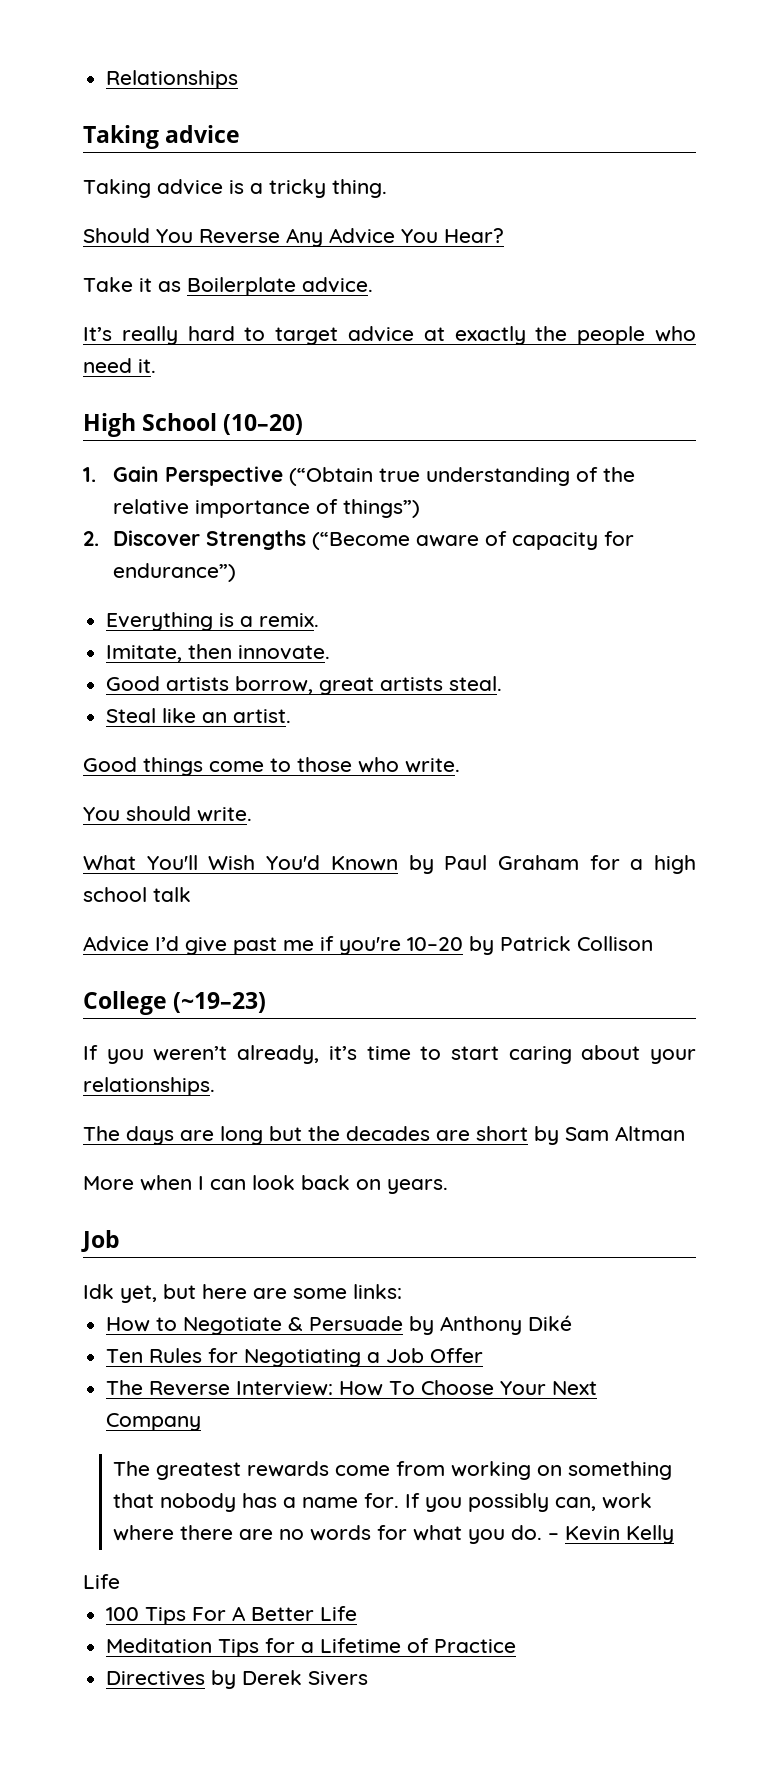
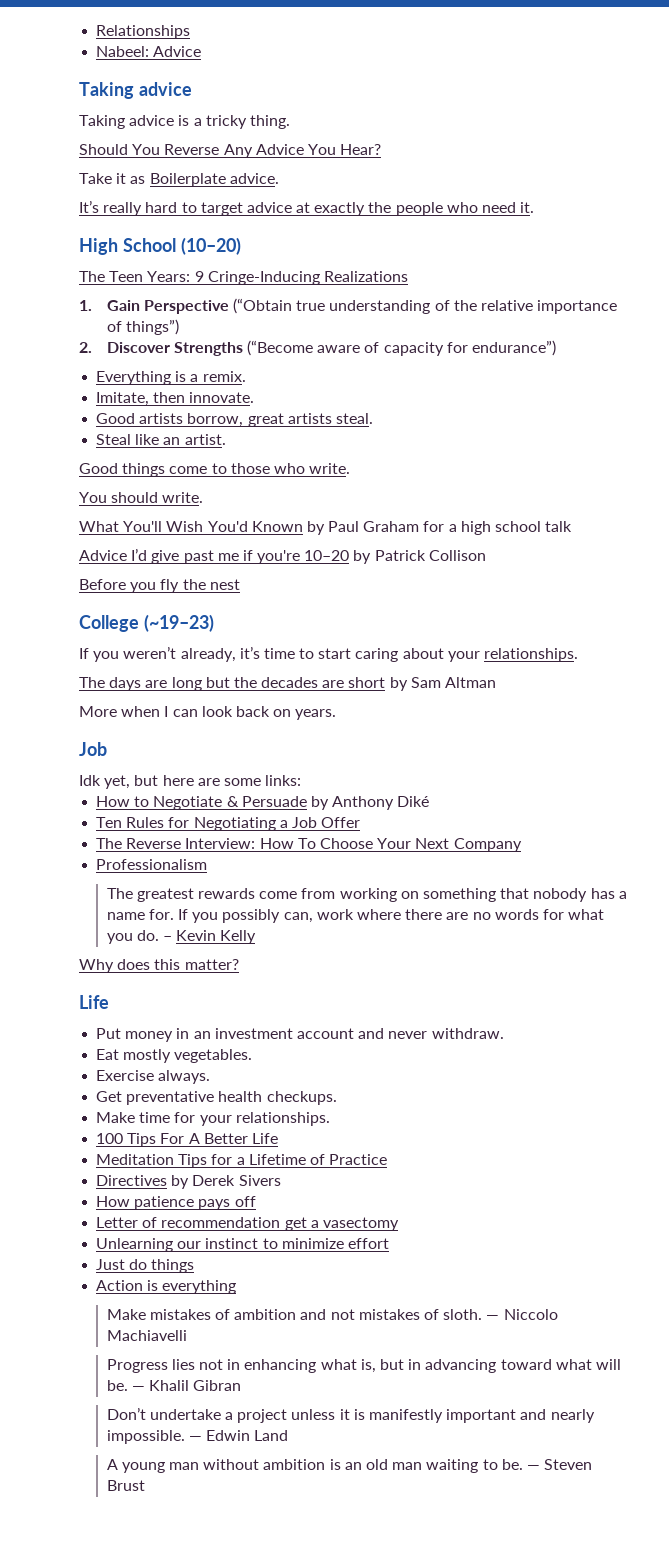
(239, 79) none -> [96,46,202,57] // Nabeel: Advice
(304, 424) none -> [79,271,408,285] // The Teen Years: 9 Cringe-Inducing Realizations
(653, 943) none -> [79,579,240,593] // Before you fly the nest
(202, 1422) none -> [96,859,208,870] // Professionalism
[83,1574,120,1589] Life -> [79,959,239,973] [79,995,109,1009] [96,1028,504,1042] [96,1049,253,1063] [96,1070,211,1084] [96,1091,337,1105] [96,1112,330,1126] Why does this matter? // Life // Put money in an investment account and never withdraw. // Eat mostly vegetables. // Exercise always. // Get preventative health checkups. // Make time for your relationships.
(369, 1678) none -> [96,1196,256,1210] [96,1217,399,1231] [96,1238,389,1252] [96,1259,195,1273] [96,1280,237,1294] [106,1309,558,1320] [106,1330,187,1341] [106,1359,621,1373] [106,1380,242,1391] [106,1407,595,1423] [106,1430,289,1444] [106,1459,593,1473] [106,1480,145,1491] // How patience pays off // Letter of recommendation get a vasectomy // Unlearning our instinct to minimize effort // Just do things // Action is everything // Make mistakes of ambition and not mistakes of sloth. — Niccolo Machiavelli // Progress lies not in enhancing what is, but in advancing toward what will be. — Khalil Gibran // Don’t undertake a project unless it is manifestly important and nearly impossible. — Edwin Land // A young man without ambition is an old man waiting to be. — Steven Brust

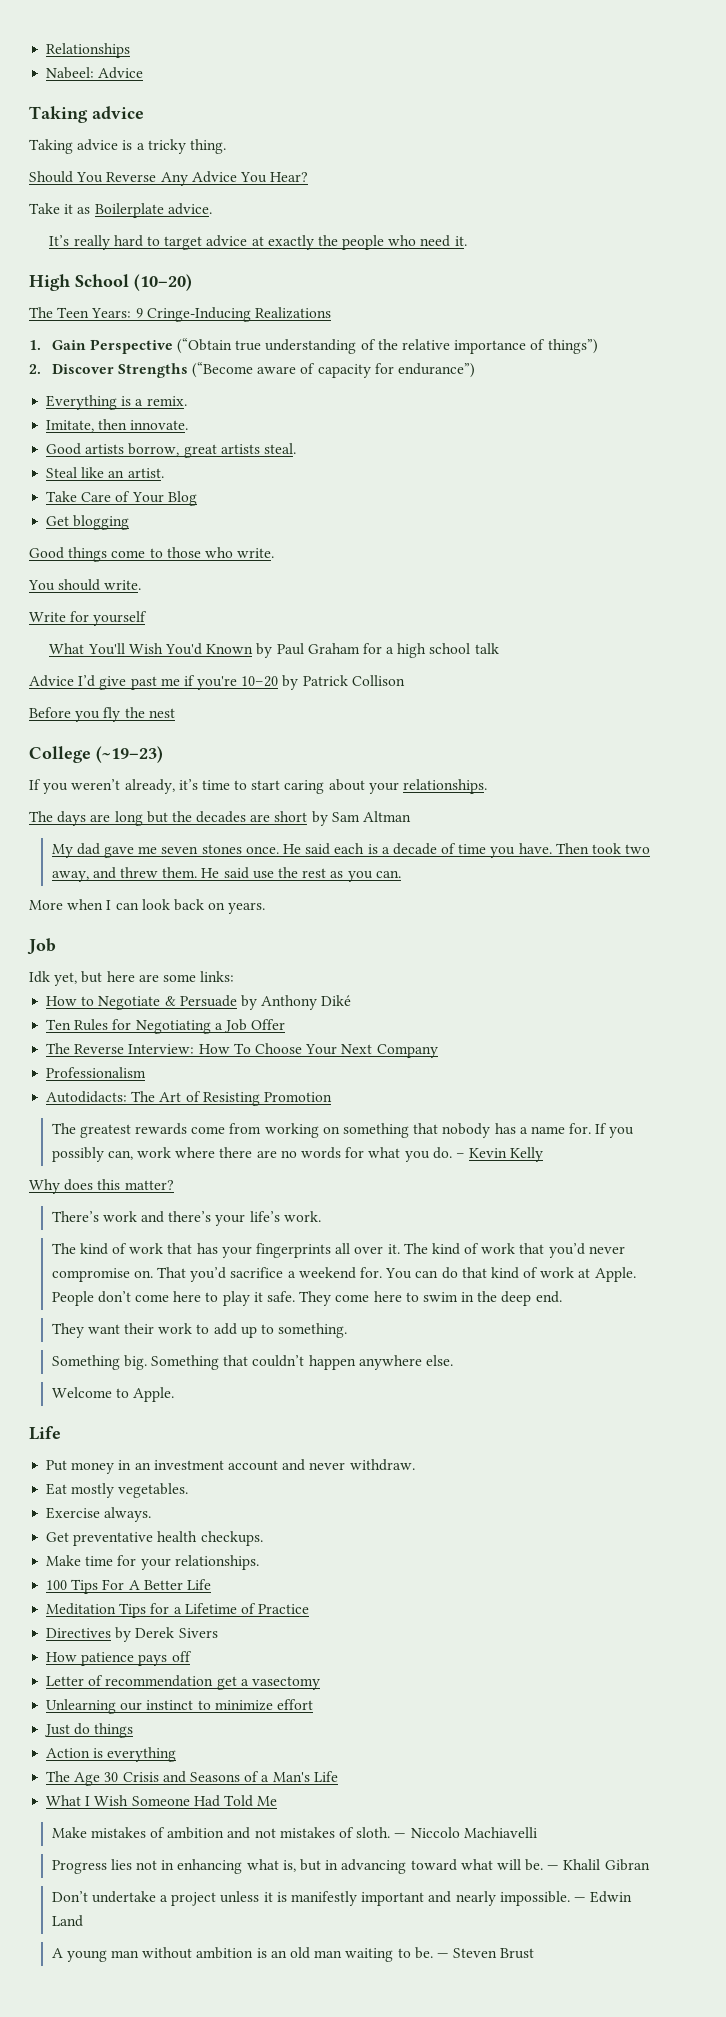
(226, 439) none -> [46,491,197,506] [46,515,130,530] // Take Care of Your Blog // Get blogging
(204, 497) none -> [29,611,148,626] // Write for yourself
(497, 682) none -> [51,843,651,858] [51,867,401,882] // My dad gave me seven stones once. He said each is a decade of time you have. Then took two away, and threw them. He said use the rest as you can.
(208, 864) none -> [46,1091,332,1106] // Autodidacts: The Art of Resisting Promotion
(239, 964) none -> [51,1211,321,1226] [51,1243,625,1258] [51,1267,636,1282] [51,1291,562,1306] [51,1323,348,1338] [51,1355,453,1370] [51,1387,175,1402] // There’s work and there’s your life’s work. // The kind of work that has your fingerprints all over it. The kind of work that you’d never compromise on. That you’d sacrifice a weekend for. You can do that kind of work at Apple. People don’t come here to play it safe. They come here to swim in the deep end. // They want their work to add up to something. // Something big. Something that couldn’t happen anywhere else. // Welcome to Apple.
(237, 1287) none -> [46,1771,338,1786] [46,1795,278,1807] // The Age 30 Crisis and Seasons of a Man's Life // What I Wish Someone Had Told Me

